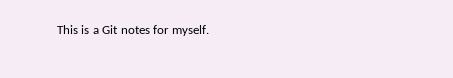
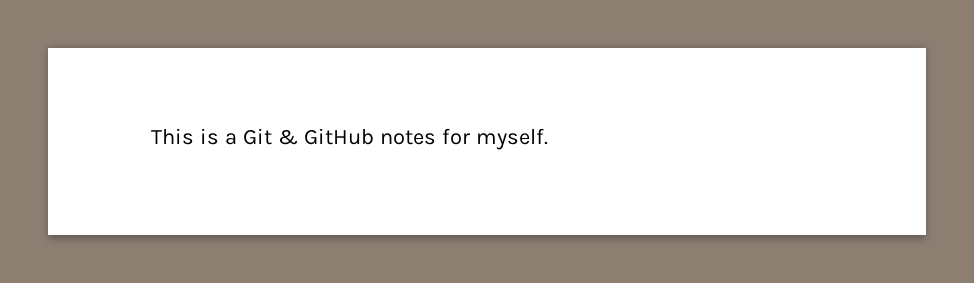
(119, 29) none -> [277,128,374,145] & GitHub

